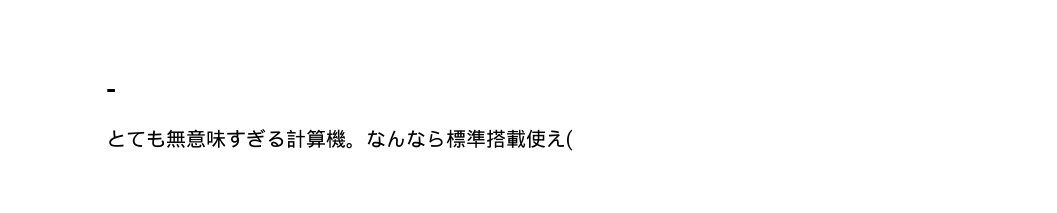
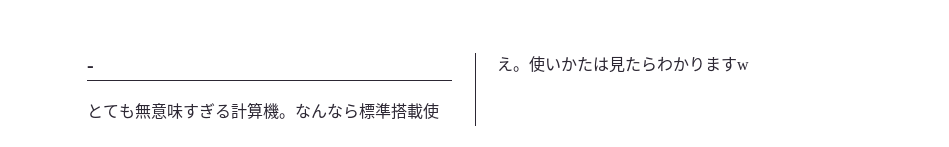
[566,129,573,151] ( -> [513,56,749,73] 。使いかたは見たらわかりますw

